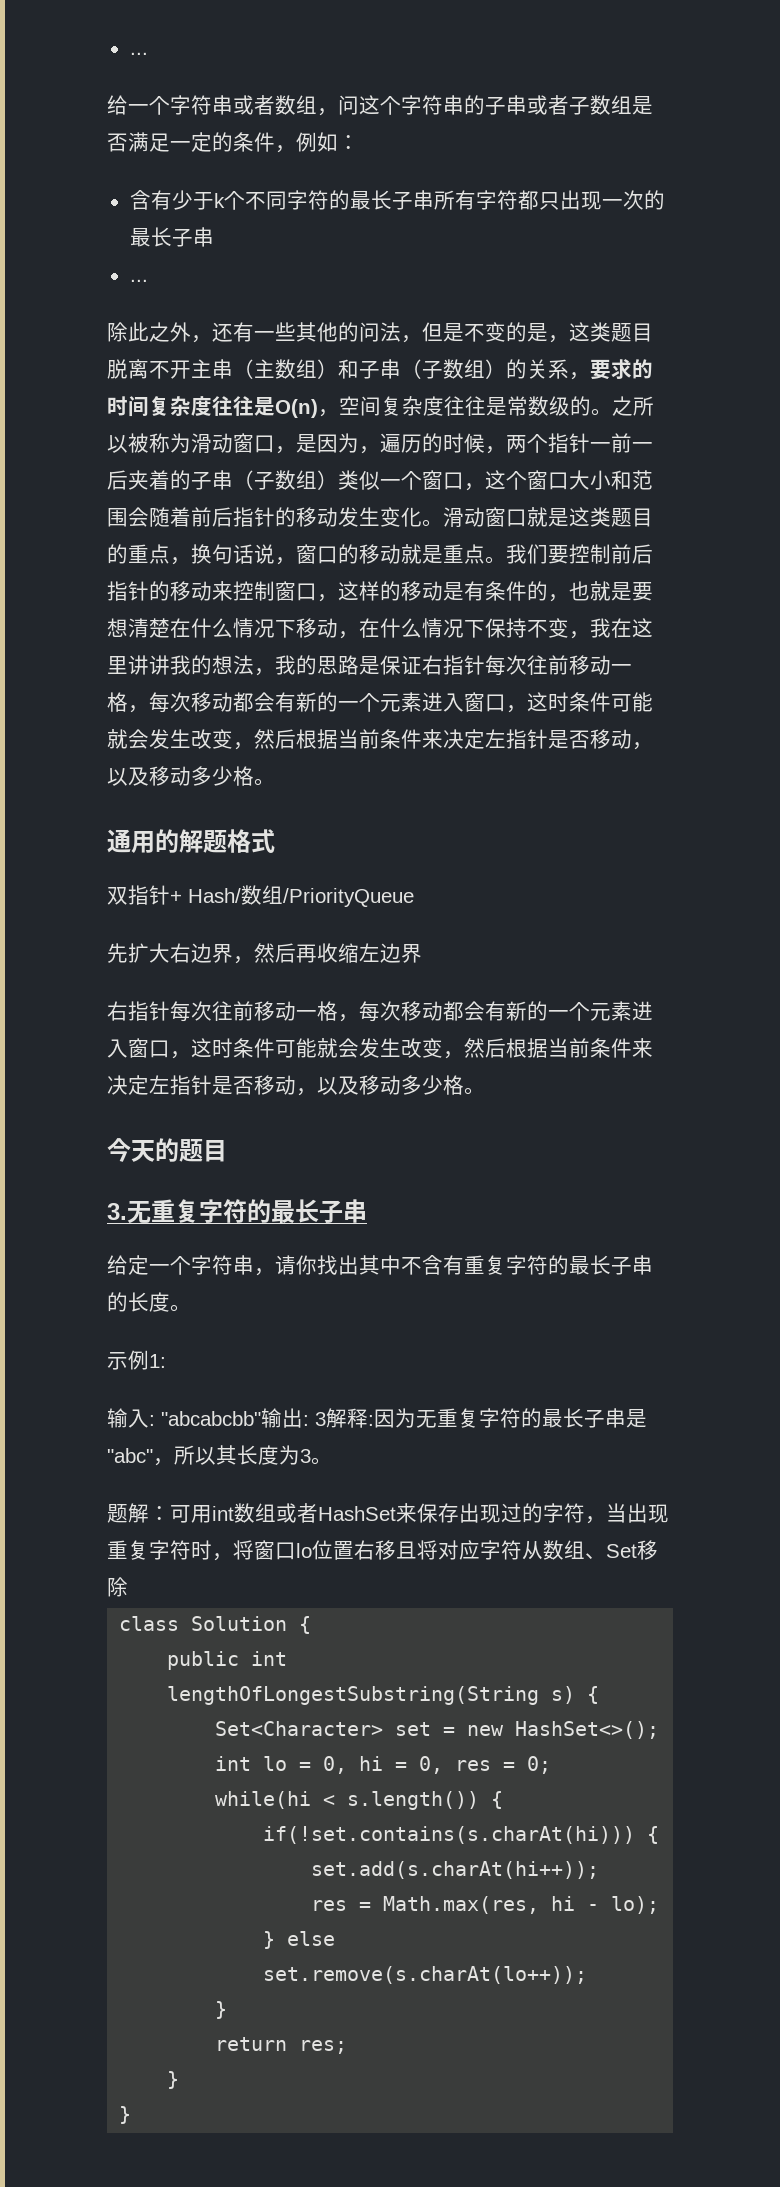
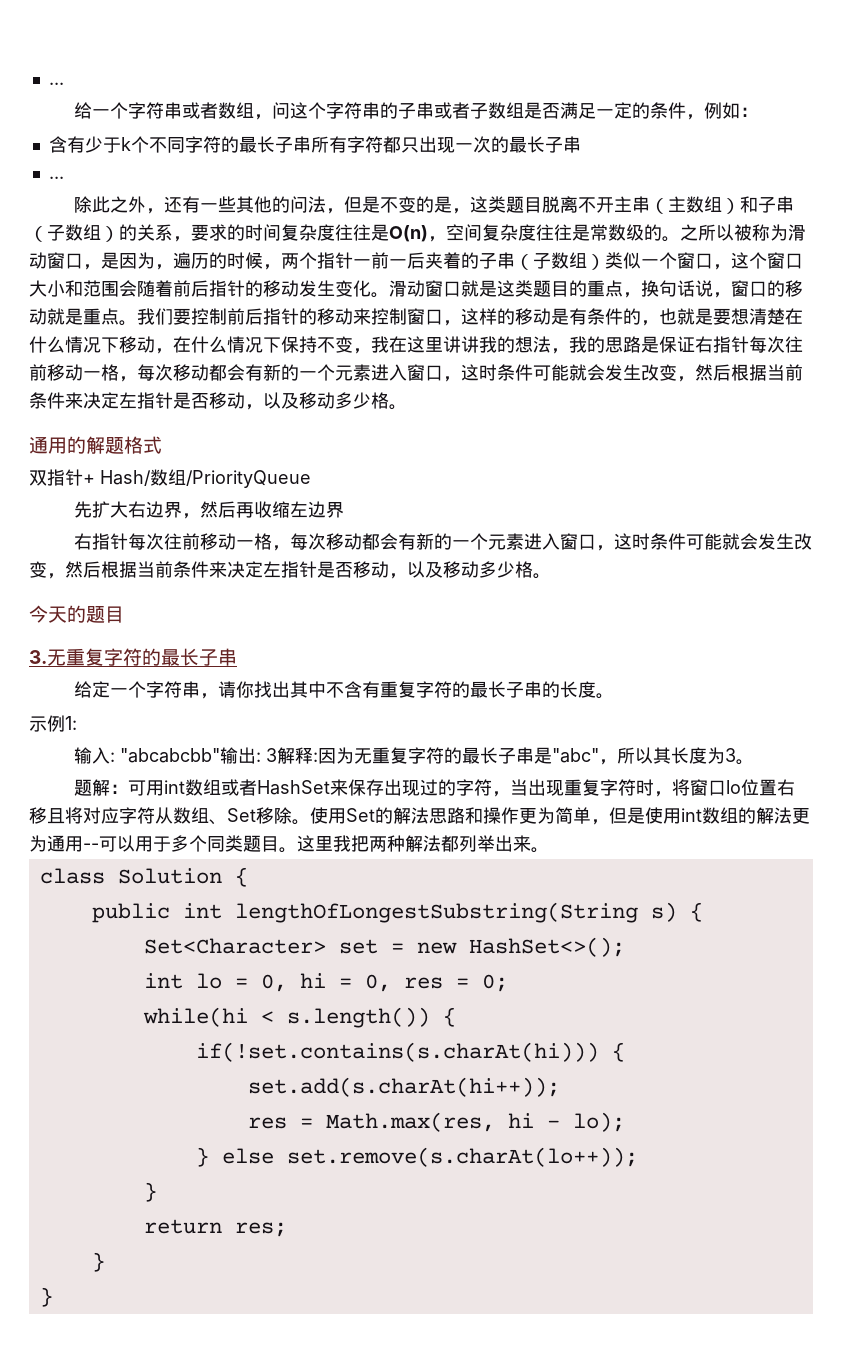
(128, 1587) none -> [292,807,810,825] [29,835,549,853] 。使用Set的解法思路和操作更为简单，但是使用int数组的解法更为通用--可以用于多个同类题目。这里我把两种解法都列举出来。

